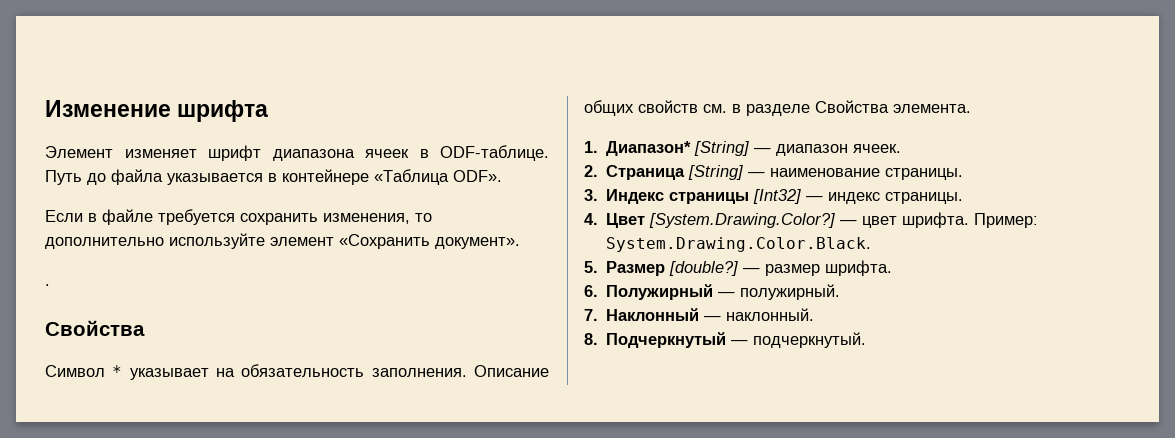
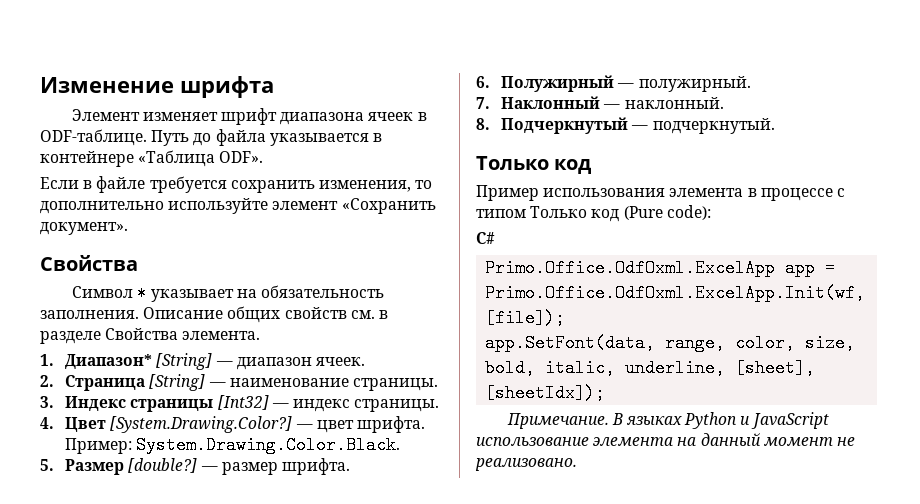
[45,284,50,286] // . -> (128, 228) none
(867, 340) none -> [476,156,592,174] [476,185,845,201] [476,205,711,222] [476,232,495,244] [485,259,836,277] [485,284,866,302] [485,309,566,327] [485,334,856,352] [485,359,816,377] [485,384,606,402] [506,412,829,429] [476,433,855,446] [475,458,577,471] // Только код // Пример использования элемента в процессе с типом Только код (Pure code): // C# // Primo.Office.OdfOxml.ExcelApp app = Primo.Office.OdfOxml.ExcelApp.Init(wf, [file]); // app.SetFont(data, range, color, size, bold, italic, underline, [sheet], [sheetIdx]); // Примечание. В языках Python и JavaScript использование элемента на данный момент не реализовано.

